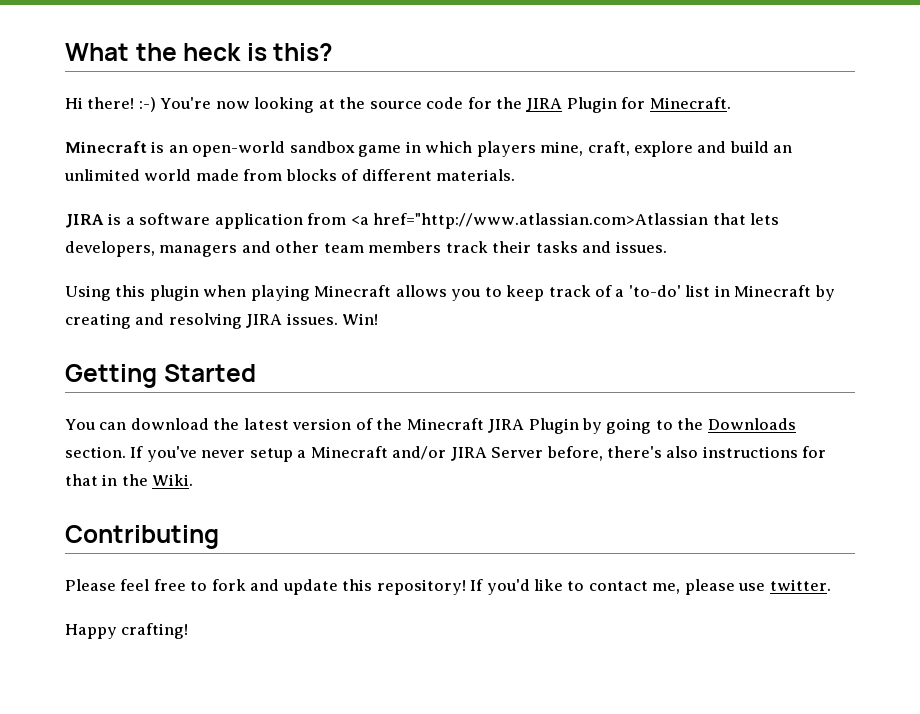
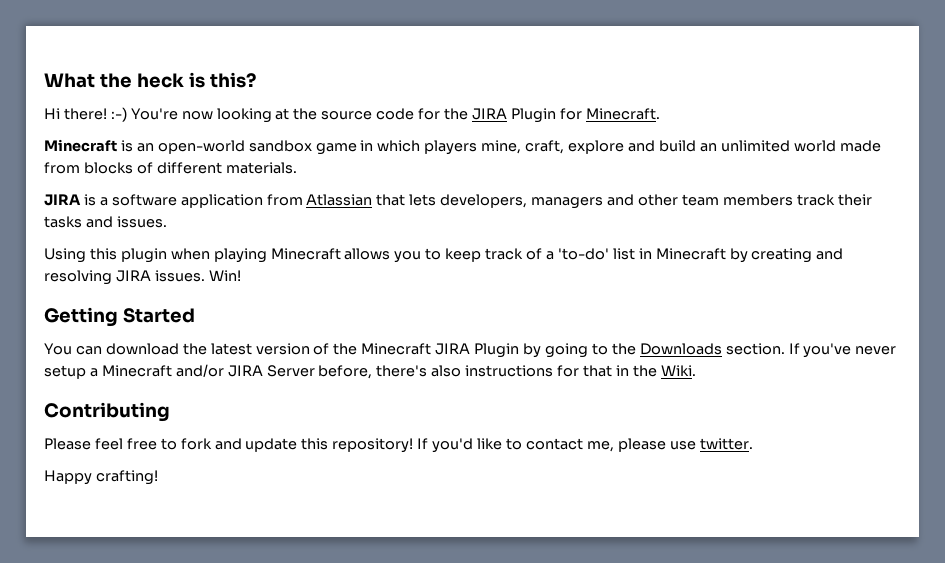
[350,213,709,229] <a href="http://www.atlassian.com>Atlassian -> [306,194,373,206] Atlassian

